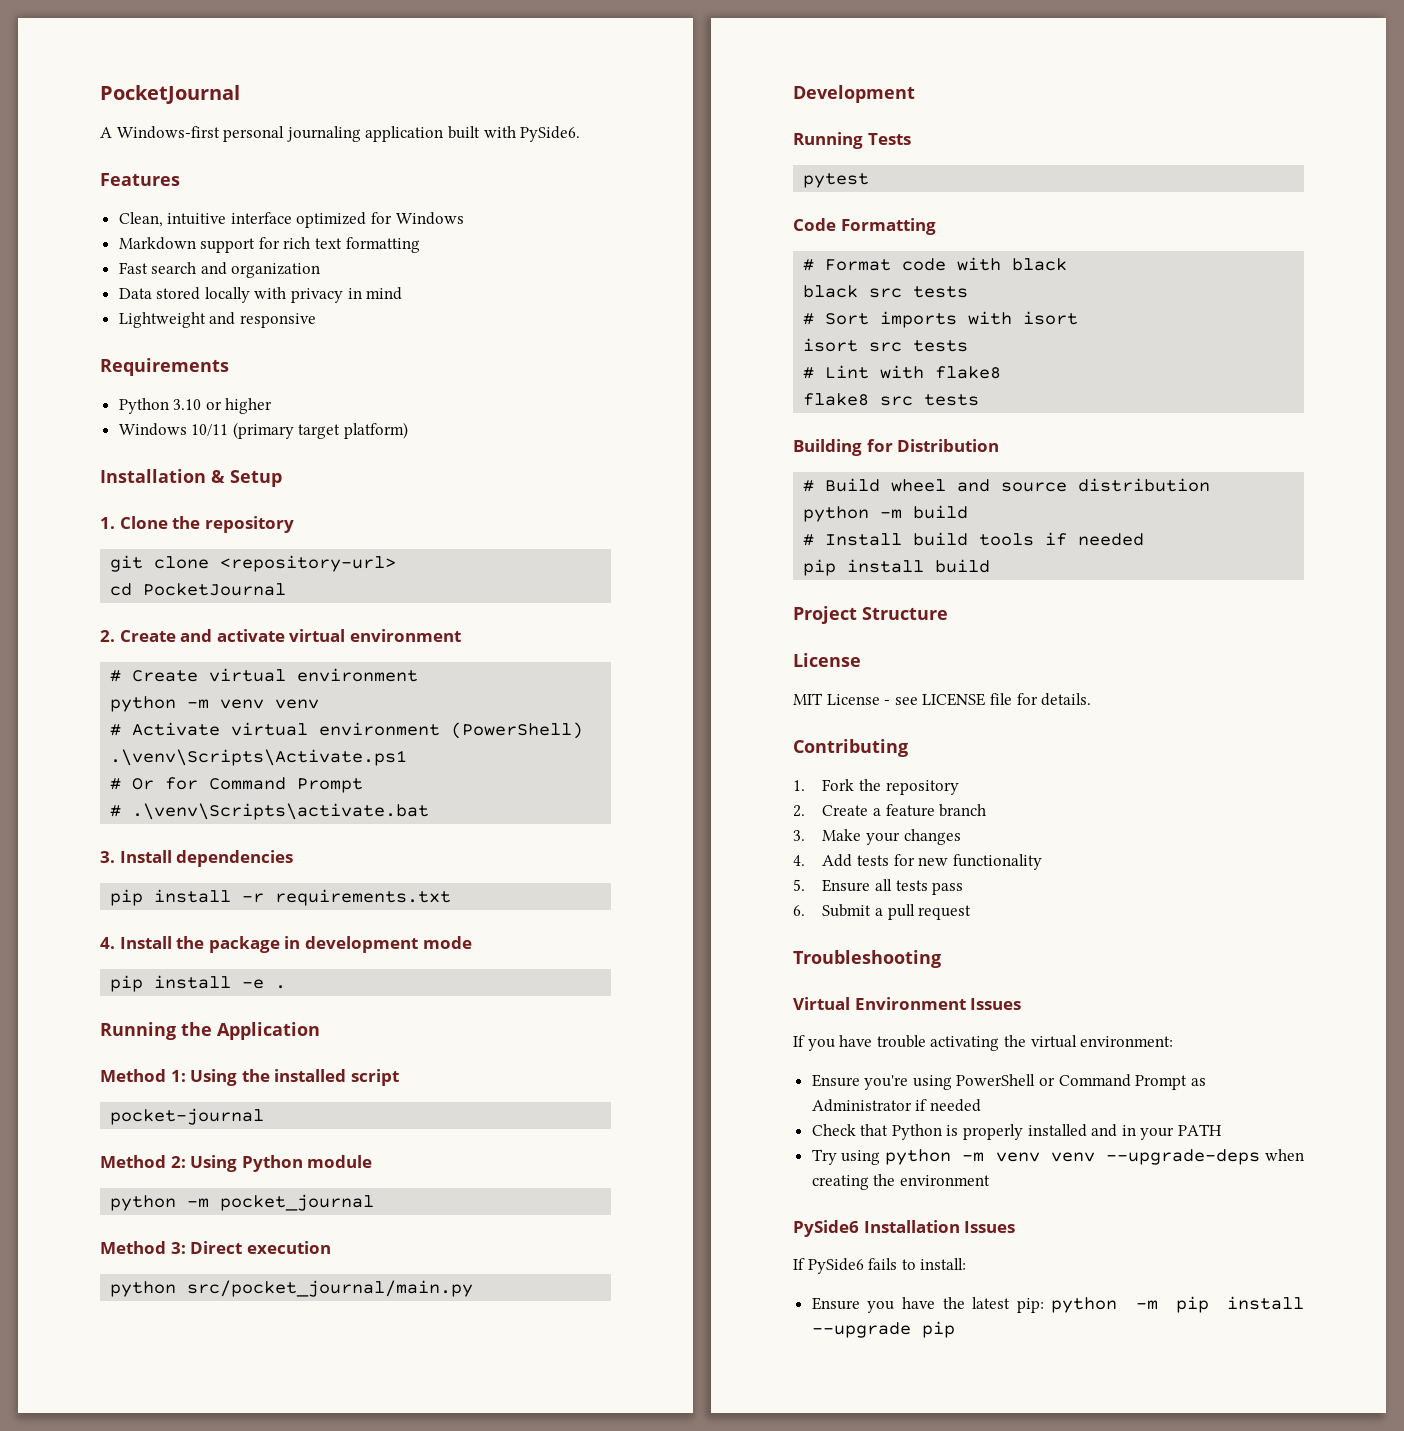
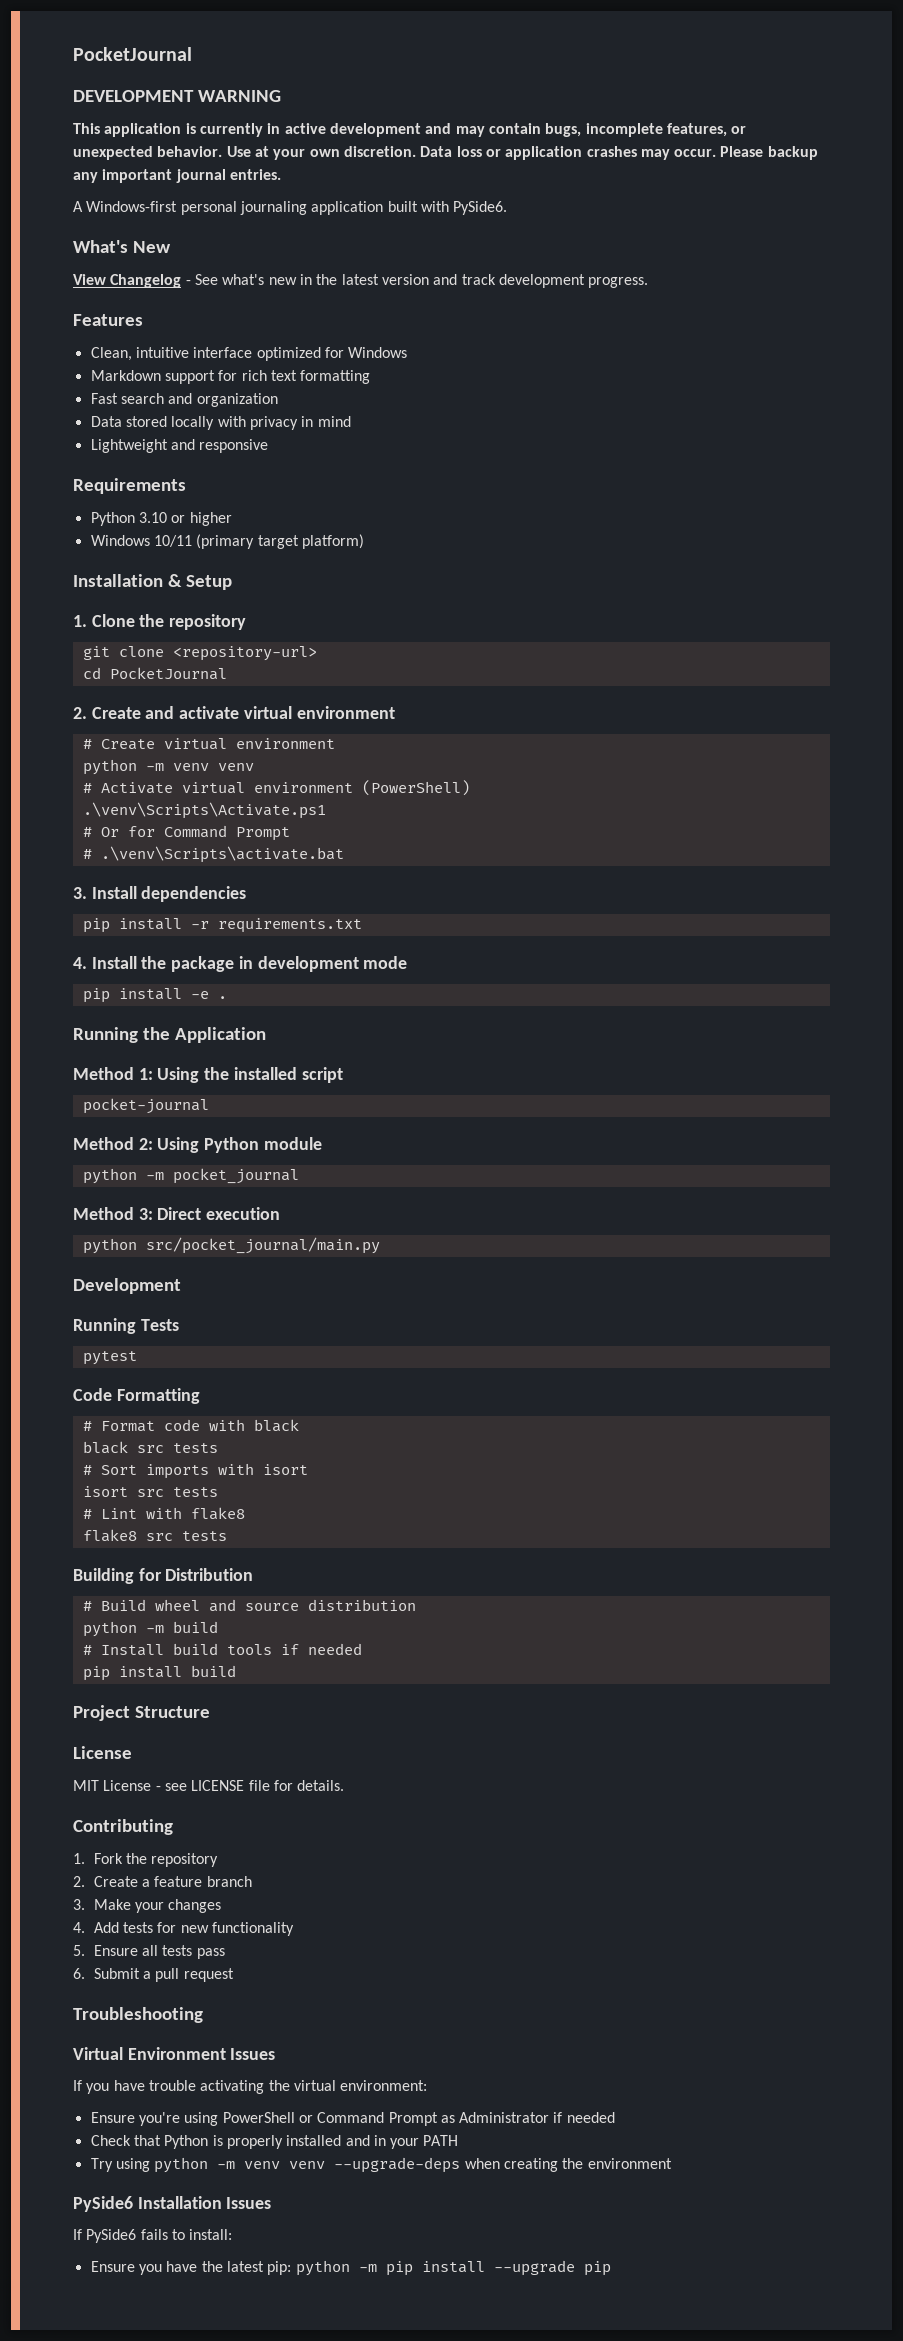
[100,85,240,104] PocketJournal -> [73,47,192,61] [73,90,281,102] [73,123,747,137] [73,146,818,160] [73,169,281,183] PocketJournal // DEVELOPMENT WARNING // This application is currently in active development and may contain bugs, incomplete features, or unexpected behavior. Use at your own discretion. Data loss or application crashes may occur. Please backup any important journal entries.
(581, 134) none -> [73,240,171,253] [73,274,649,288] // What's New // View Changelog - See what's new in the latest version and track development progress.

